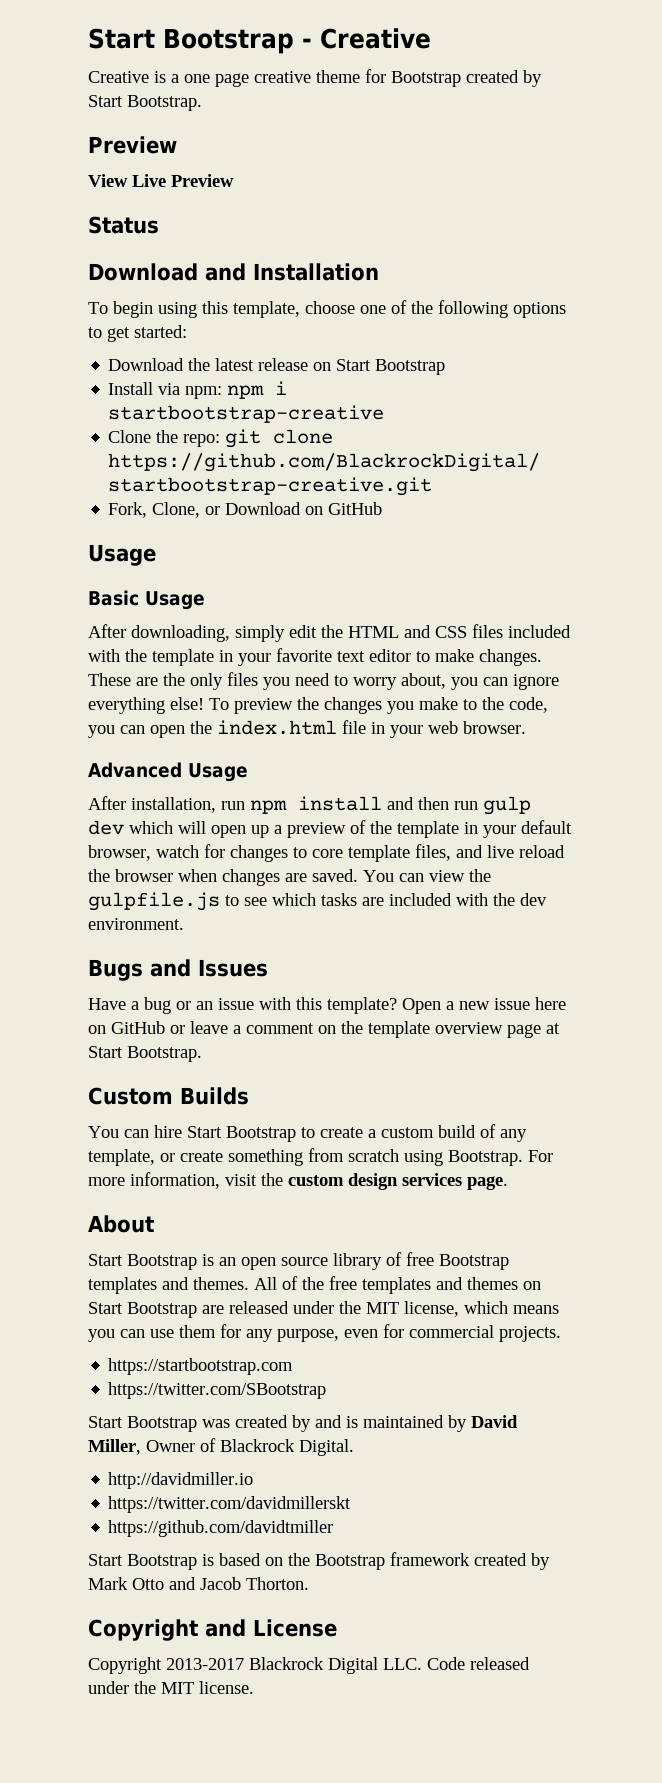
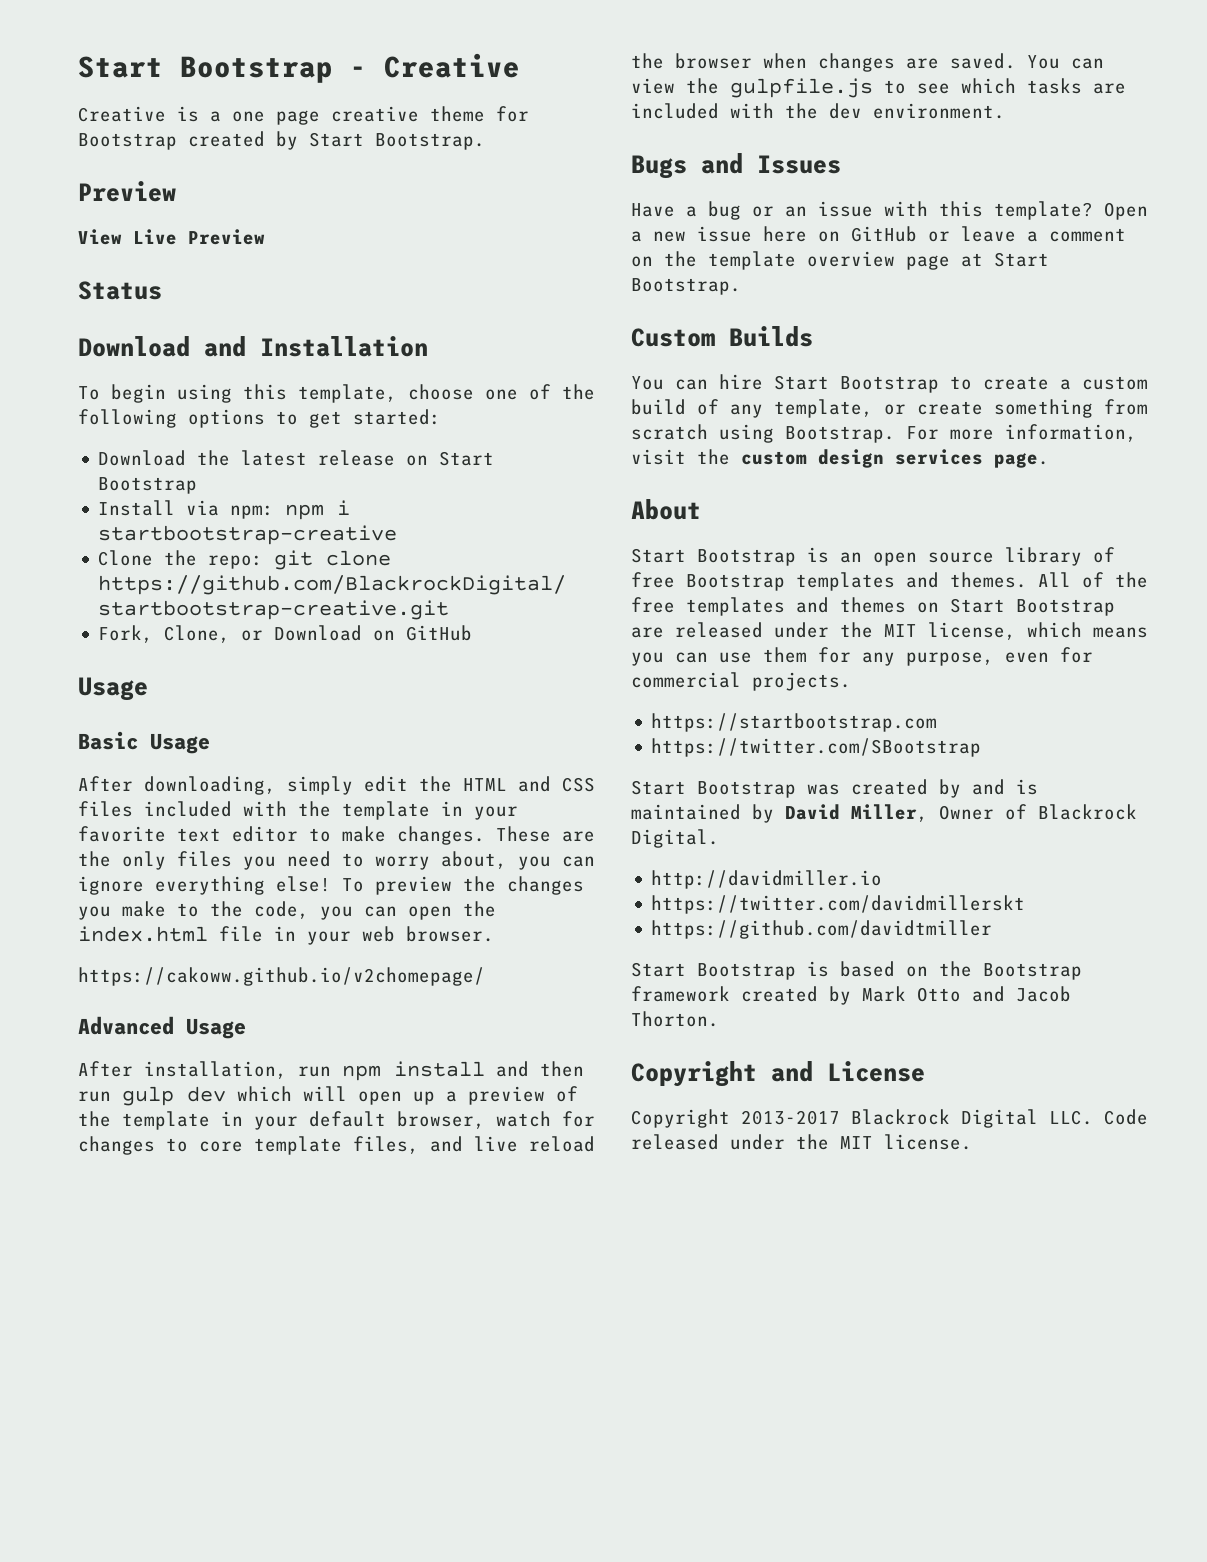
(526, 727) none -> [78,967,485,986] // https://cakoww.github.io/v2chomepage/

